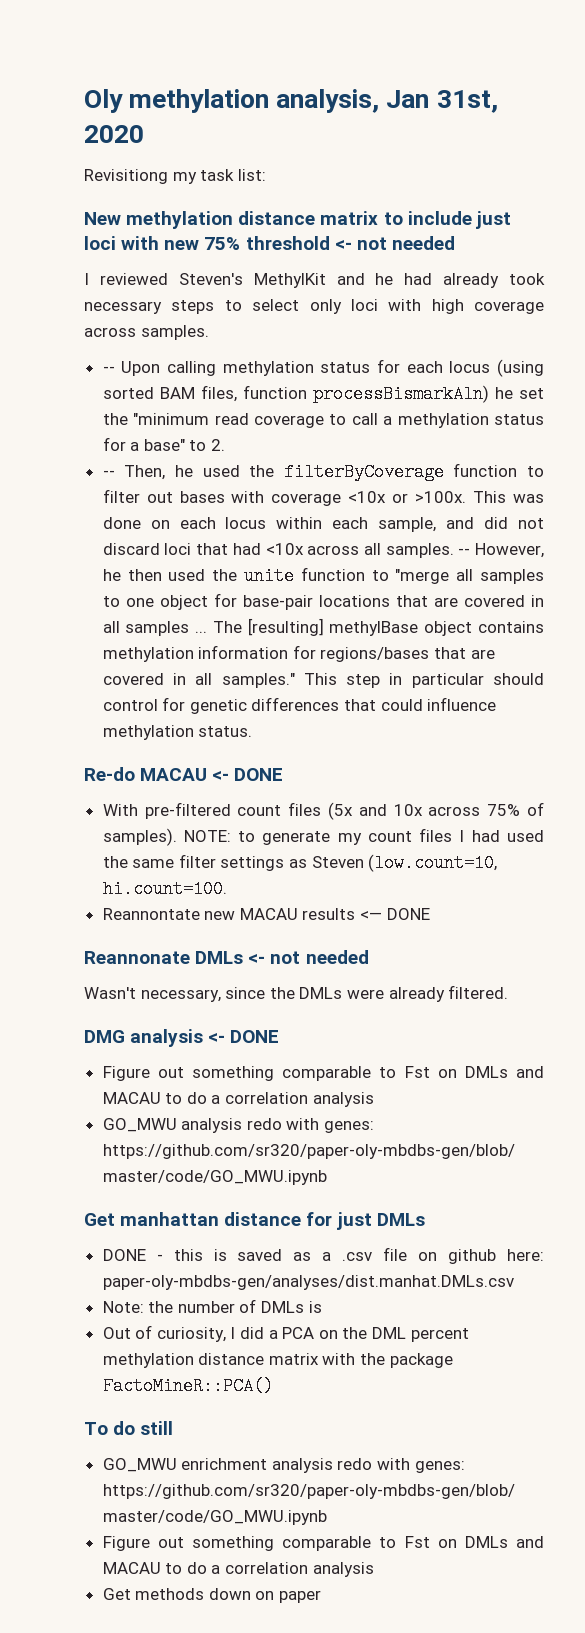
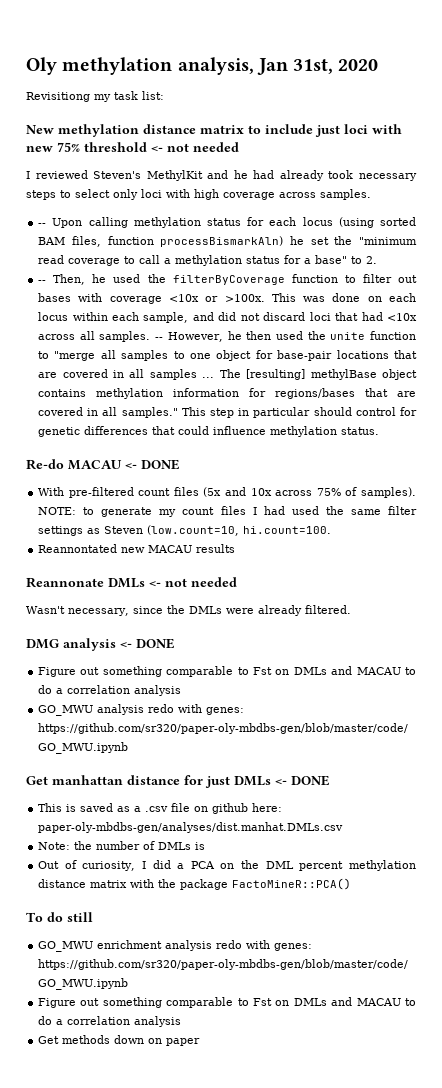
[102,908,200,920] Reannontate -> [38,544,118,553] Reannontated
[360,908,430,920] <— DONE -> (236, 548) none
[102,1249,203,1261] // DONE - this -> [275,775,330,786] [38,803,63,812] <- DONE // This

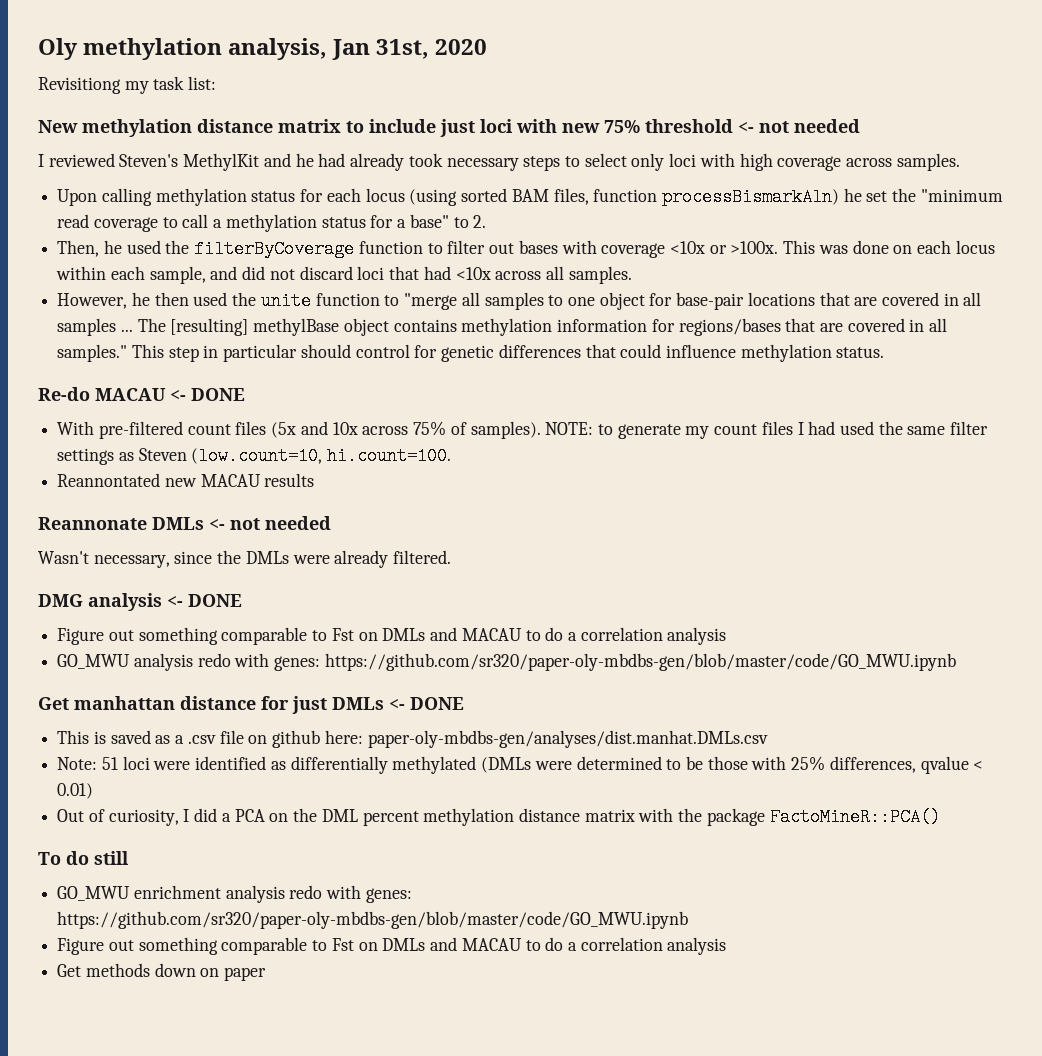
[38,223,47,226] -- -> (960, 162) none
[38,280,47,283] -- -> (487, 221) none
[155,337,164,340] -- -> (632, 275) //
[74,841,206,850] the number of DMLs is -> [101,756,984,774] [57,783,94,799] 51 loci were identified as differentially methylated (DMLs were determined to be those with 25% differences, qvalue < 0.01)

